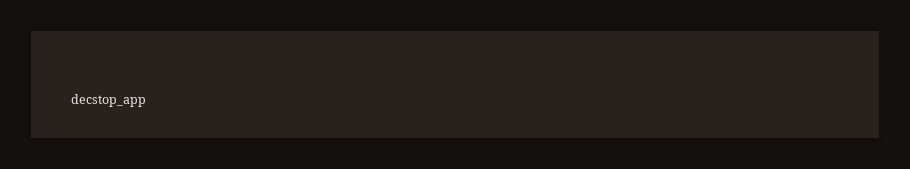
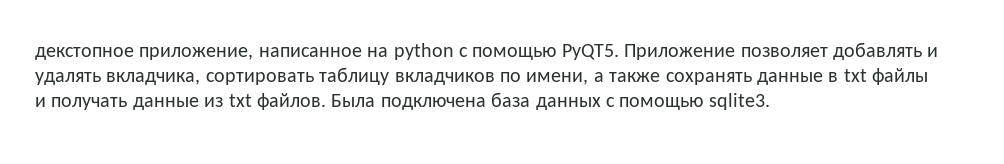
[71,94,146,107] decstop_app -> [35,42,939,60] [35,67,929,85] [35,92,770,110] декстопное приложение, написанное на python с помощью PyQT5. Приложение позволяет добавлять и удалять вкладчика, сортировать таблицу вкладчиков по имени, а также сохранять данные в txt файлы и получать данные из txt файлов. Была подключена база данных с помощью sqlite3.

